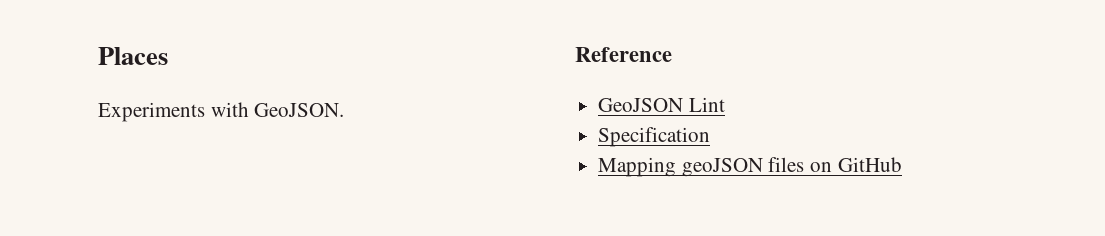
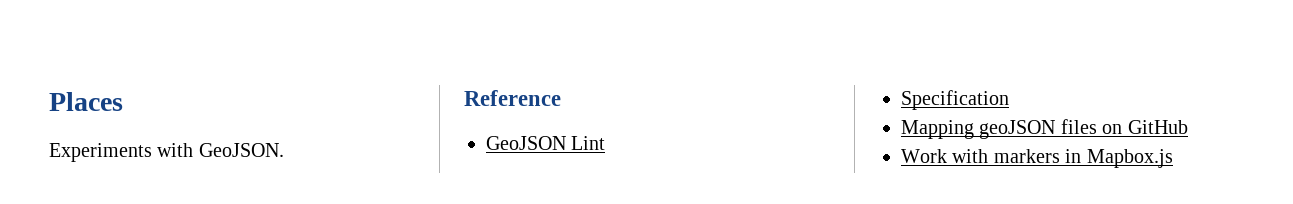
(902, 164) none -> [901,149,1173,168] // Work with markers in Mapbox.js

